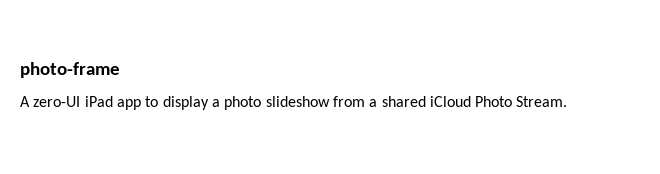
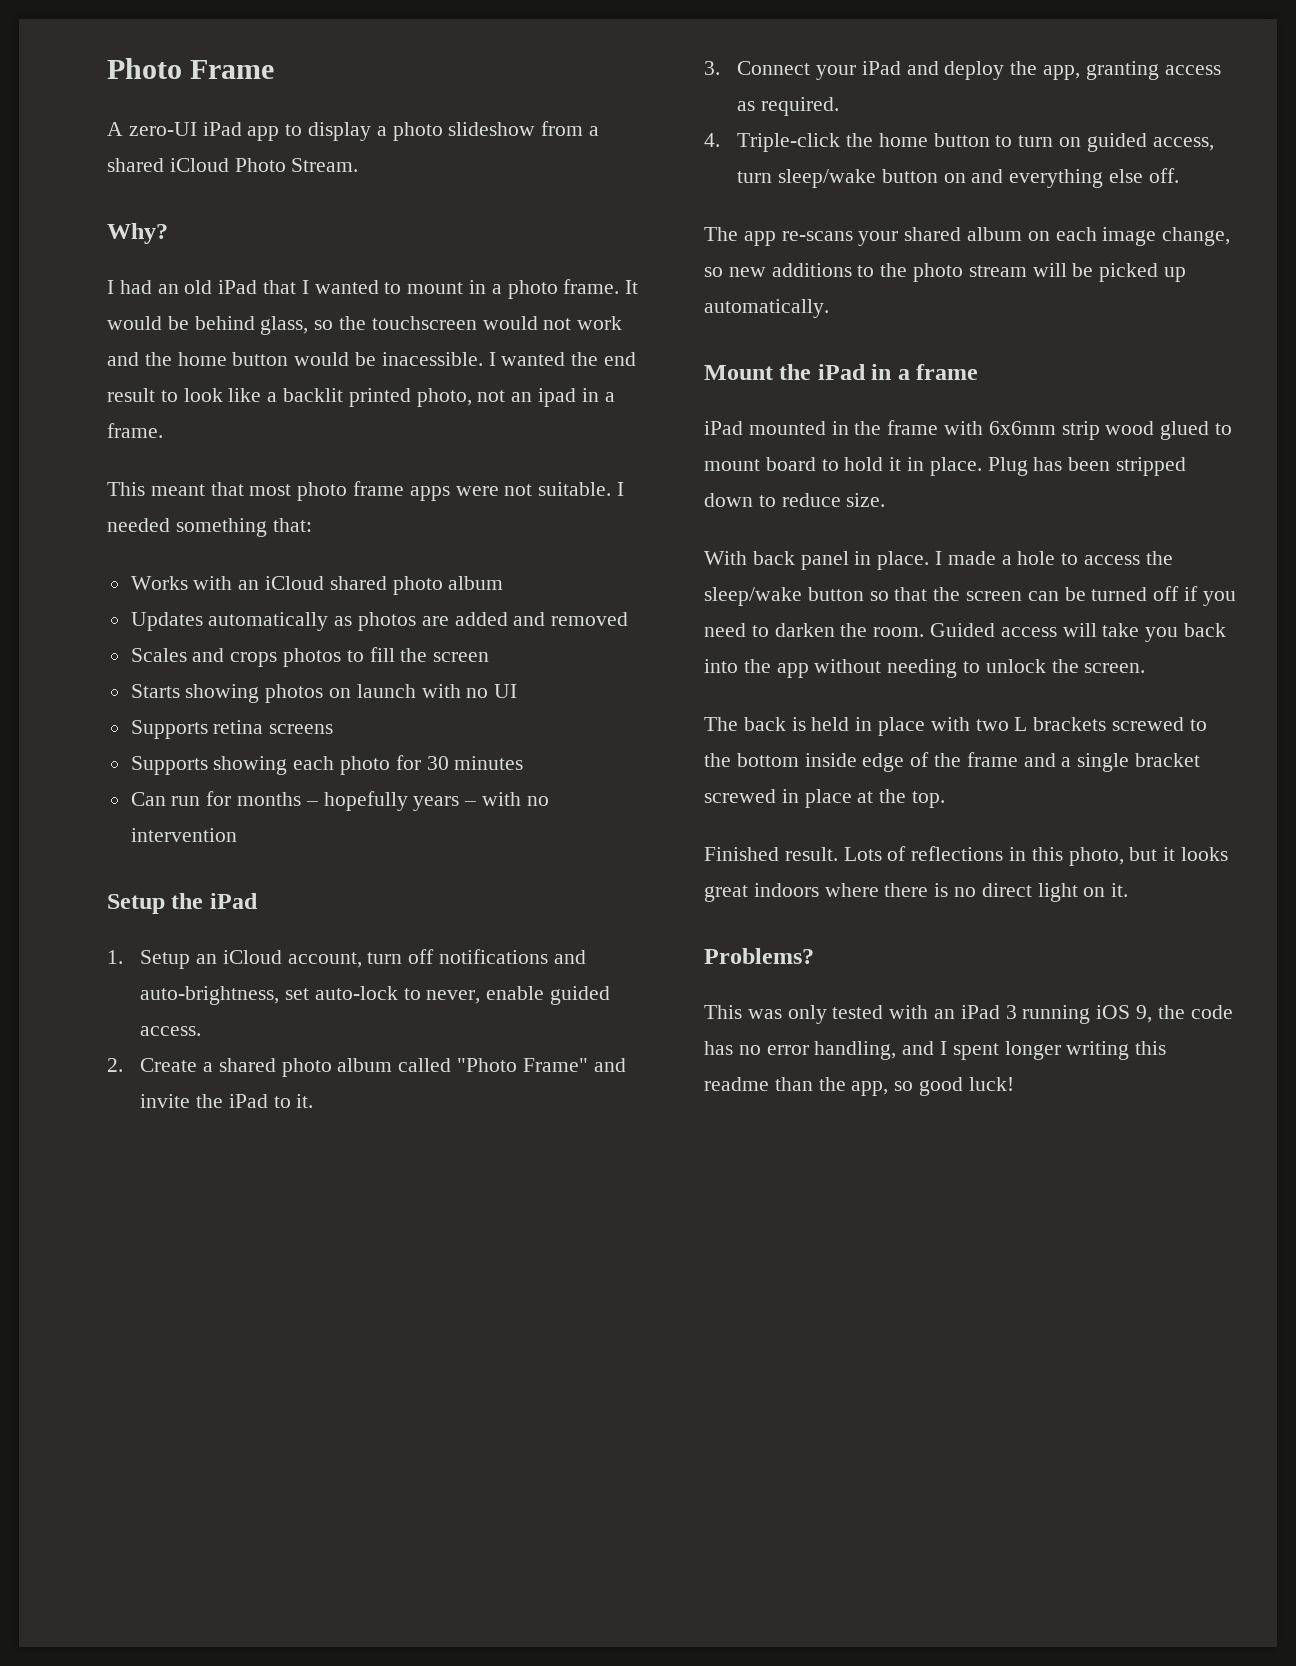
[20,62,120,78] photo-frame -> [107,58,275,79] Photo Frame
(568, 101) none -> [107,223,168,244] [107,279,639,299] [107,316,623,335] [107,352,637,366] [107,388,615,407] [107,423,163,438] [107,481,625,501] [107,518,312,537] [130,576,504,595] [130,612,629,631] [130,647,490,667] [130,684,518,703] [130,720,334,739] [130,755,524,775] [130,791,549,811] [130,828,237,842] [107,893,258,914] [107,949,586,969] [140,986,611,1005] [140,1026,202,1036] [107,1058,626,1077] [140,1094,314,1108] [704,61,1221,80] [737,97,839,116] [704,133,1214,152] [737,168,1179,188] [704,227,1231,246] [704,263,1187,282] [704,299,829,318] [704,364,979,380] [704,420,1233,440] [704,457,1187,476] [704,493,886,507] [704,551,1173,570] [704,586,1236,606] [704,623,1227,642] [704,659,1146,678] [704,717,1207,736] [704,752,1201,772] [704,789,946,808] [704,846,1229,866] [704,883,1129,902] [704,948,814,964] [704,1005,1233,1024] [704,1041,1167,1060] [704,1077,1014,1096] // Why? // I had an old iPad that I wanted to mount in a photo frame. It would be behind glass, so the touchscreen would not work and the home button would be inacessible. I wanted the end result to look like a backlit printed photo, not an ipad in a frame. // This meant that most photo frame apps were not suitable. I needed something that: // Works with an iCloud shared photo album // Updates automatically as photos are added and removed // Scales and crops photos to fill the screen // Starts showing photos on launch with no UI // Supports retina screens // Supports showing each photo for 30 minutes // Can run for months – hopefully years – with no intervention // Setup the iPad // 1. Setup an iCloud account, turn off notifications and auto-brightness, set auto-lock to never, enable guided access. // 2. Create a shared photo album called "Photo Frame" and invite the iPad to it. // 3. Connect your iPad and deploy the app, granting access as required. // 4. Triple-click the home button to turn on guided access, turn sleep/wake button on and everything else off. // The app re-scans your shared album on each image change, so new additions to the photo stream will be picked up automatically. // Mount the iPad in a frame // iPad mounted in the frame with 6x6mm strip wood glued to mount board to hold it in place. Plug has been stripped down to reduce size. // With back panel in place. I made a hole to access the sleep/wake button so that the screen can be turned off if you need to darken the room. Guided access will take you back into the app without needing to unlock the screen. // The back is held in place with two L brackets screwed to the bottom inside edge of the frame and a single bracket screwed in place at the top. // Finished result. Lots of reflections in this photo, but it looks great indoors where there is no direct light on it. // Problems? // This was only tested with an iPad 3 running iOS 9, the code has no error handling, and I spent longer writing this readme than the app, so good luck!

